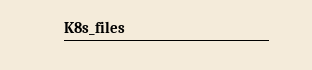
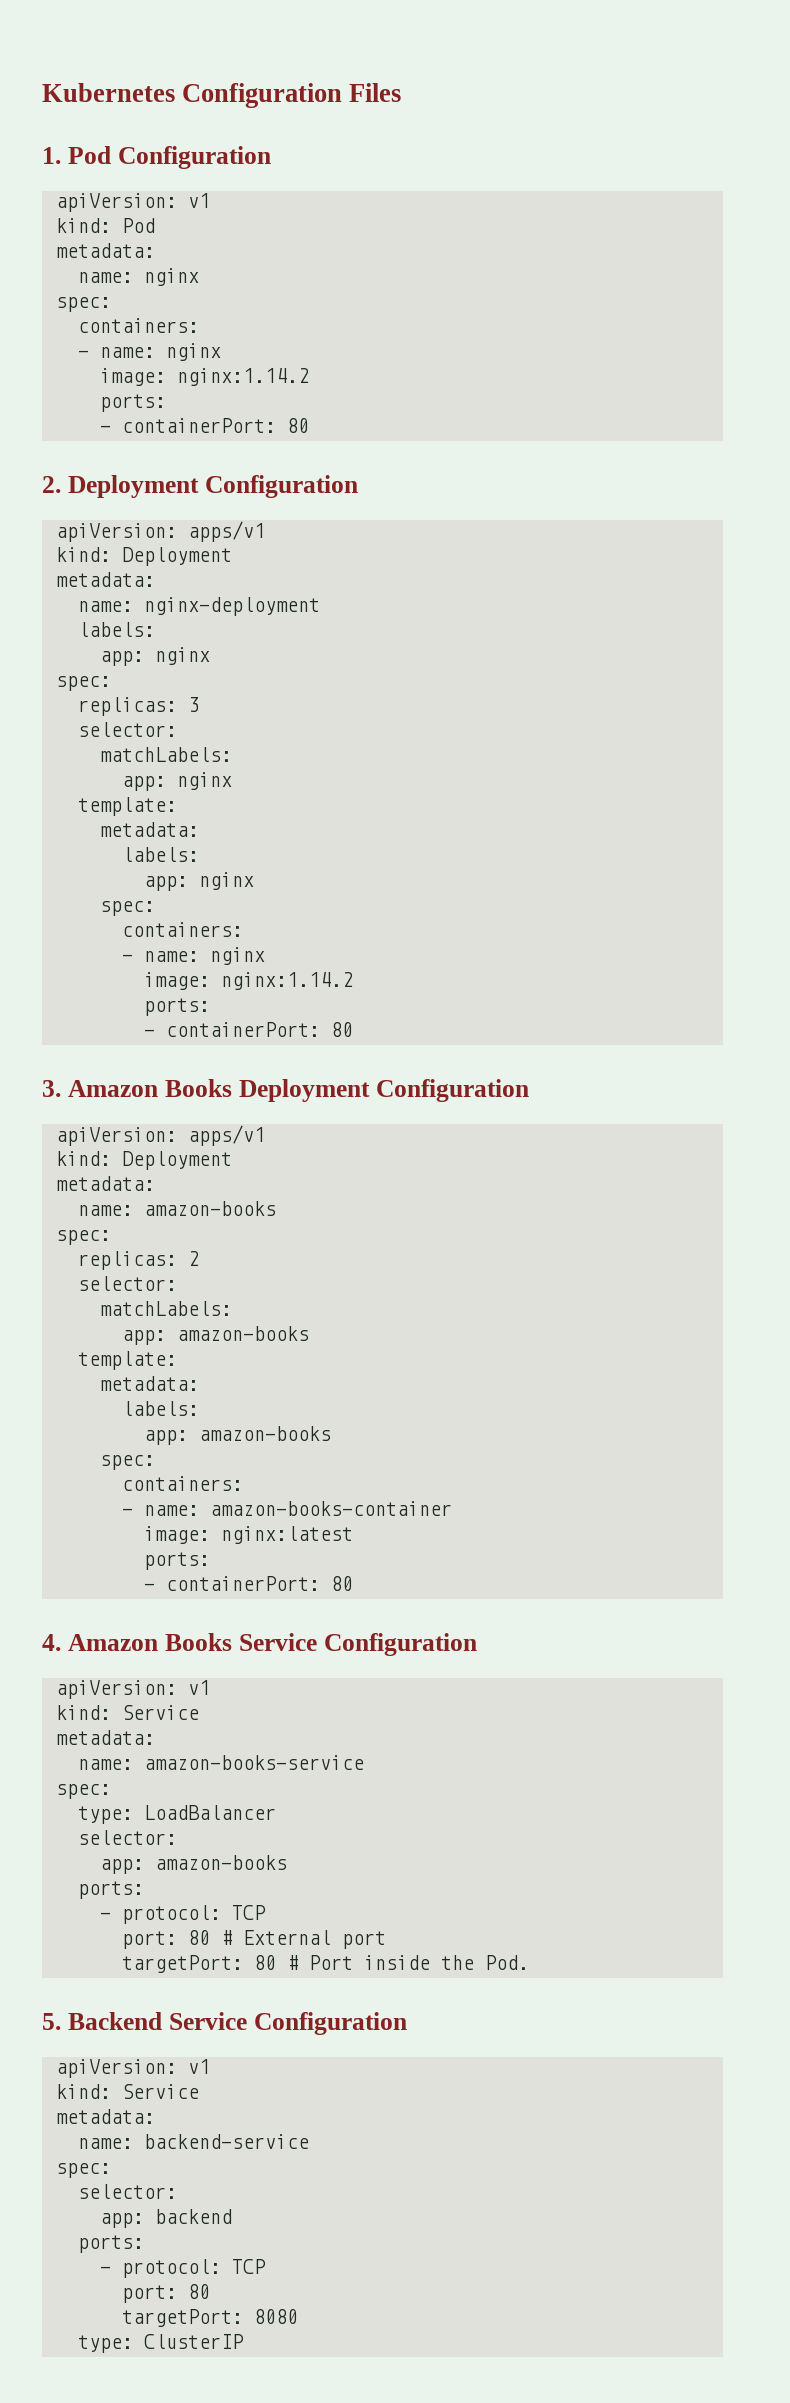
[64,21,125,35] K8s_files -> [42,83,402,108] [42,146,271,169] [55,193,210,212] [55,218,155,233] [55,243,155,258] [77,268,199,286] [55,297,111,312] [77,318,199,333] [77,343,221,361] [99,368,309,386] [99,394,166,412] [99,418,309,433] [42,475,358,498] [55,521,265,542] [55,547,232,566] [55,572,155,587] [77,597,320,616] [77,622,155,637] [99,647,210,666] [55,676,111,691] [77,697,199,716] [77,722,177,737] [99,747,232,762] [121,772,232,791] [77,797,177,816] [99,822,199,837] [121,847,199,862] [143,872,254,891] [99,901,155,916] [121,922,243,937] [121,947,265,965] [143,972,353,990] [143,998,210,1016] [143,1022,353,1037] [42,1079,529,1102] [55,1125,265,1146] [55,1151,232,1170] [55,1176,155,1191] [77,1201,276,1216] [55,1230,111,1245] [77,1251,199,1270] [77,1276,177,1291] [99,1301,232,1316] [121,1326,309,1345] [77,1351,177,1370] [99,1376,199,1391] [121,1401,199,1416] [143,1426,331,1445] [99,1455,155,1470] [121,1476,243,1491] [121,1501,452,1516] [143,1526,353,1544] [143,1552,210,1570] [143,1576,353,1591] [42,1633,477,1656] [55,1680,210,1699] [55,1705,199,1720] [55,1730,155,1745] [77,1755,364,1770] [55,1784,111,1799] [77,1805,276,1824] [77,1830,177,1845] [99,1855,287,1874] [77,1881,144,1899] [99,1905,266,1924] [121,1930,386,1949] [121,1955,529,1973] [42,2012,407,2035] [55,2059,210,2078] [55,2084,199,2099] [55,2109,155,2124] [77,2134,309,2149] [55,2163,111,2178] [77,2184,177,2199] [99,2209,232,2228] [77,2235,144,2253] [99,2259,266,2278] [121,2284,210,2303] [121,2309,298,2327] [77,2334,244,2353] Kubernetes Configuration Files // 1. Pod Configuration // apiVersion: v1 // kind: Pod // metadata: // name: nginx // spec: // containers: // - name: nginx // image: nginx:1.14.2 // ports: // - containerPort: 80 // 2. Deployment Configuration // apiVersion: apps/v1 // kind: Deployment // metadata: // name: nginx-deployment // labels: // app: nginx // spec: // replicas: 3 // selector: // matchLabels: // app: nginx // template: // metadata: // labels: // app: nginx // spec: // containers: // - name: nginx // image: nginx:1.14.2 // ports: // - containerPort: 80 // 3. Amazon Books Deployment Configuration // apiVersion: apps/v1 // kind: Deployment // metadata: // name: amazon-books // spec: // replicas: 2 // selector: // matchLabels: // app: amazon-books // template: // metadata: // labels: // app: amazon-books // spec: // containers: // - name: amazon-books-container // image: nginx:latest // ports: // - containerPort: 80 // 4. Amazon Books Service Configuration // apiVersion: v1 // kind: Service // metadata: // name: amazon-books-service // spec: // type: LoadBalancer // selector: // app: amazon-books // ports: // - protocol: TCP // port: 80 # External port // targetPort: 80 # Port inside the Pod. // 5. Backend Service Configuration // apiVersion: v1 // kind: Service // metadata: // name: backend-service // spec: // selector: // app: backend // ports: // - protocol: TCP // port: 80 // targetPort: 8080 // type: ClusterIP

